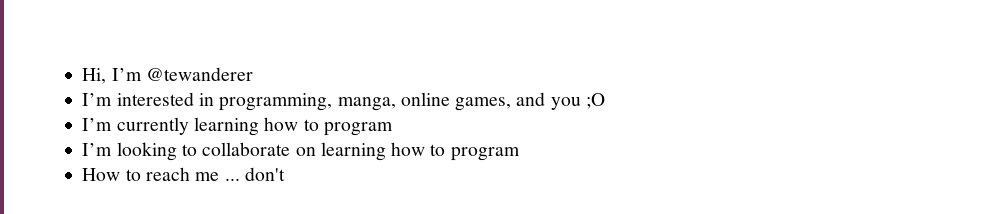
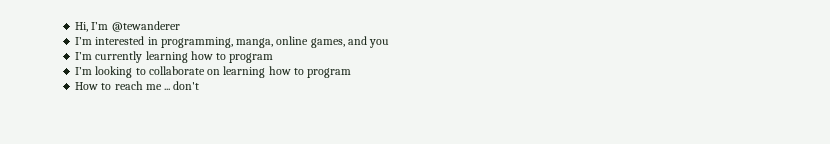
[585,93,605,109] ;O -> (390, 43) none

